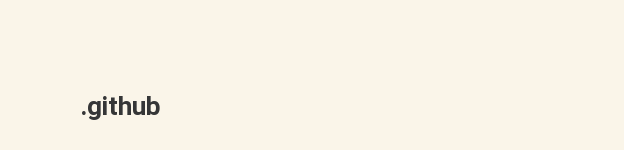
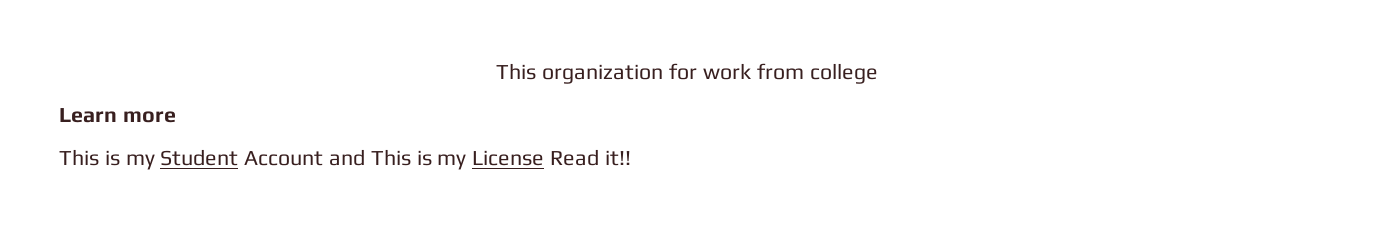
[80,96,161,120] .github -> [496,63,878,84] [59,108,176,123] [59,149,631,170] This organization for work from college // Learn more // This is my Student Account and This is my License Read it!!

